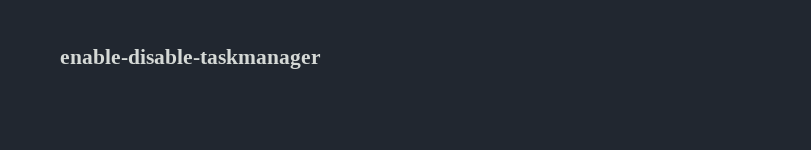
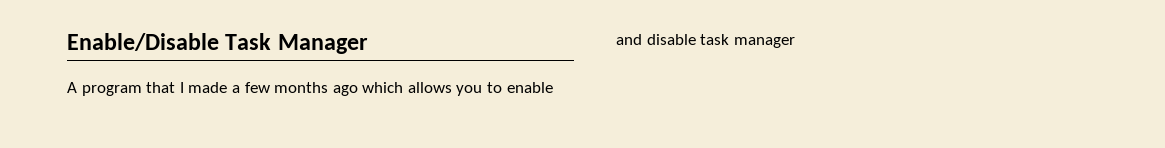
[60,49,321,69] enable-disable-taskmanager -> [67,33,368,54] [67,82,553,96] [616,34,795,48] Enable/Disable Task Manager // A program that I made a few months ago which allows you to enable and disable task manager

